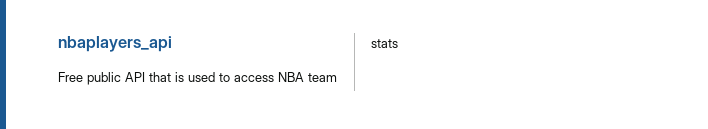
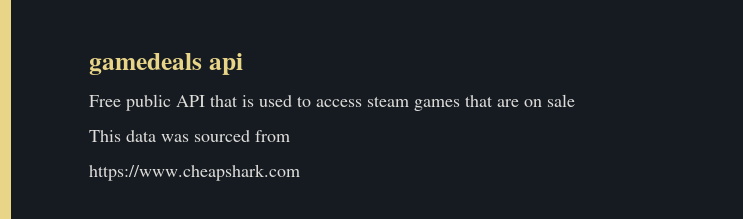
[58,36,172,52] nbaplayers_api -> [89,53,243,75] gamedeals api
[278,72,337,82] [371,39,398,48] NBA team stats -> [367,94,575,111] [89,130,290,142] [89,164,300,181] steam games that are on sale // This data was sourced from // https://www.cheapshark.com

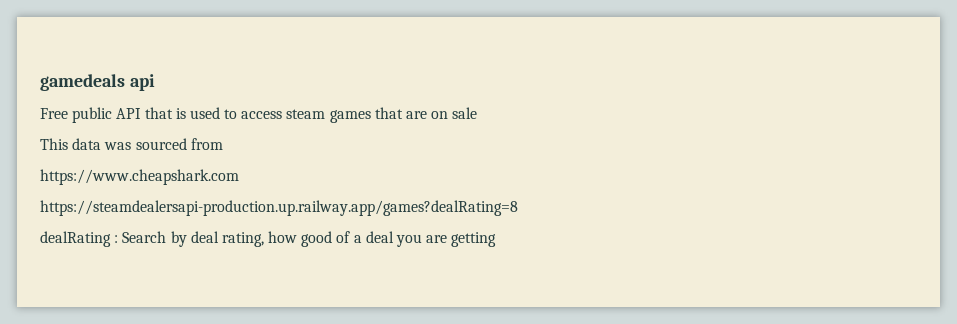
(300, 172) none -> [40,200,518,216] [40,231,497,247] // https://steamdealersapi-production.up.railway.app/games?dealRating=8 // dealRating : Search by deal rating, how good of a deal you are getting

